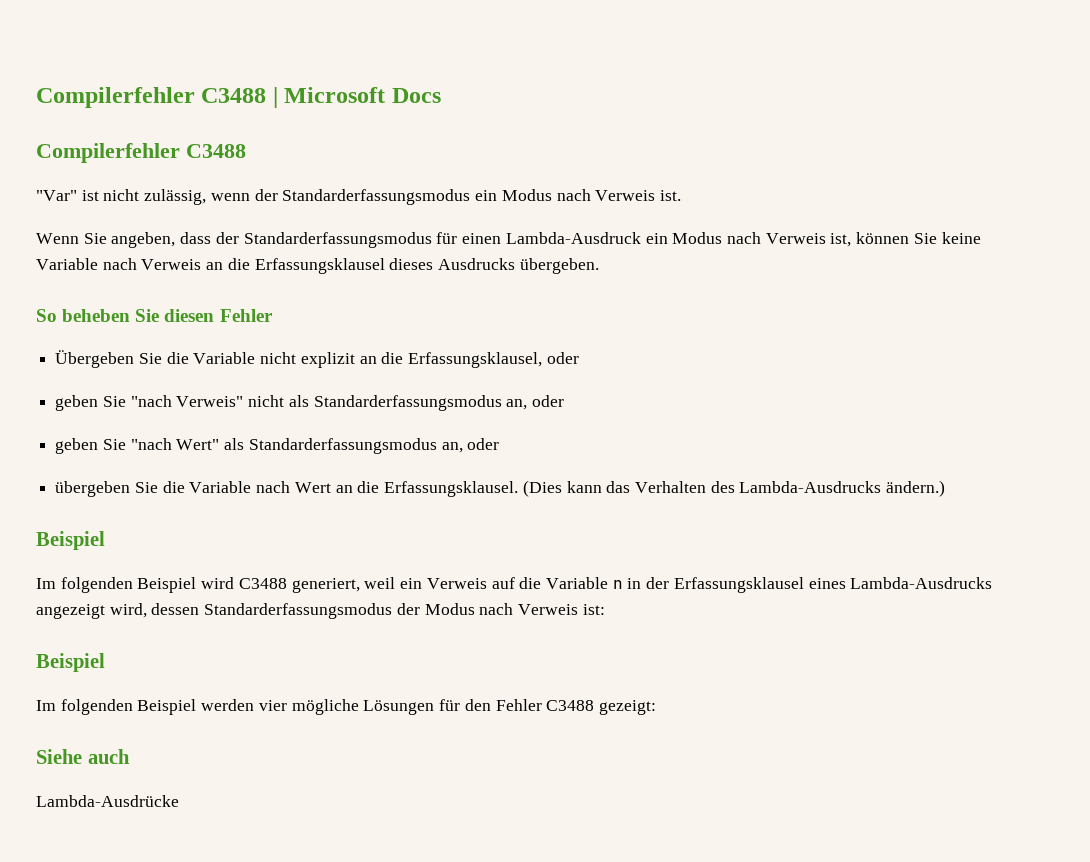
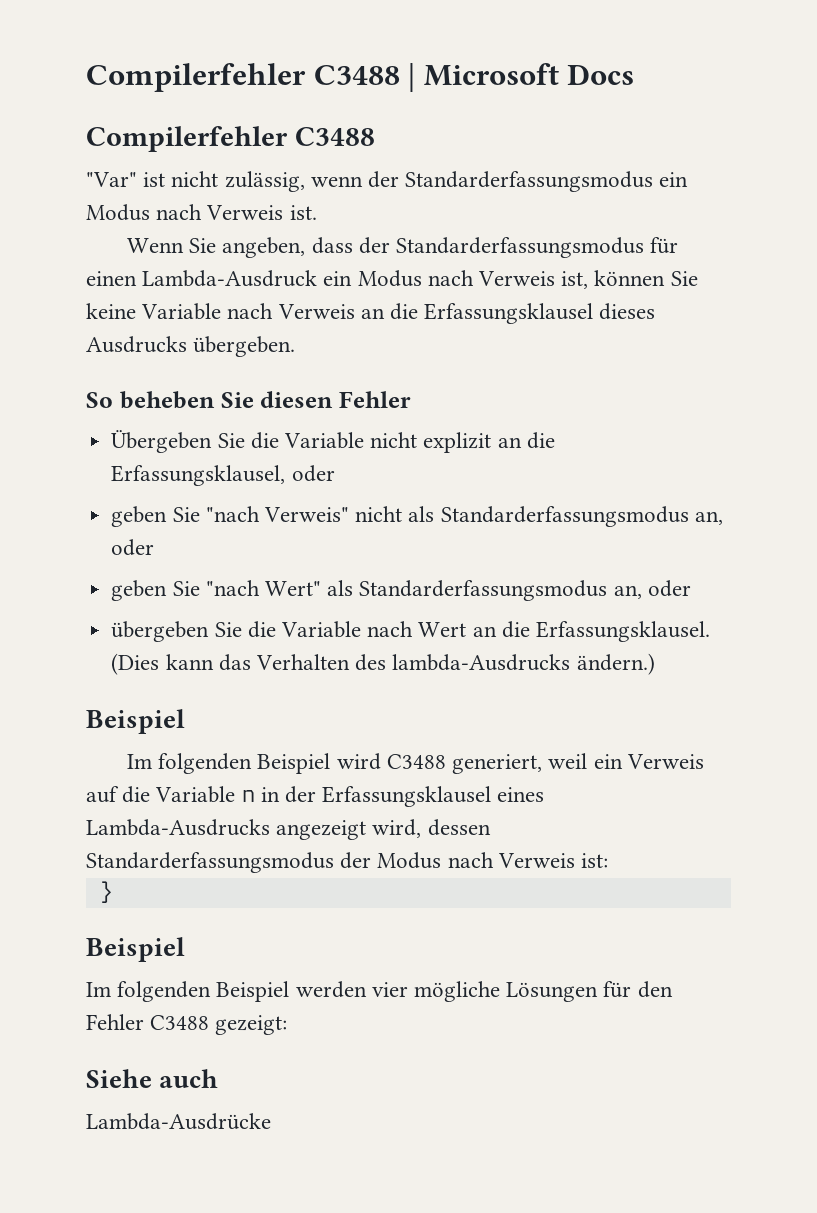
[739,481,882,493] Lambda-Ausdrucks -> [392,654,571,671] lambda-Ausdrucks
(605, 609) none -> [99,881,113,903] // }

